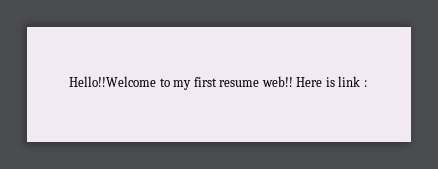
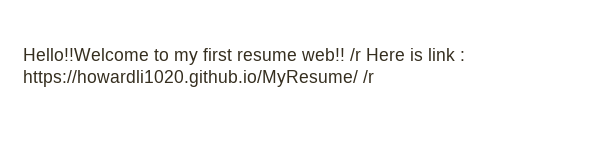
(293, 81) none -> [350,48,361,61] /r
(367, 83) none -> [23,70,374,87] https://howardli1020.github.io/MyResume/ /r

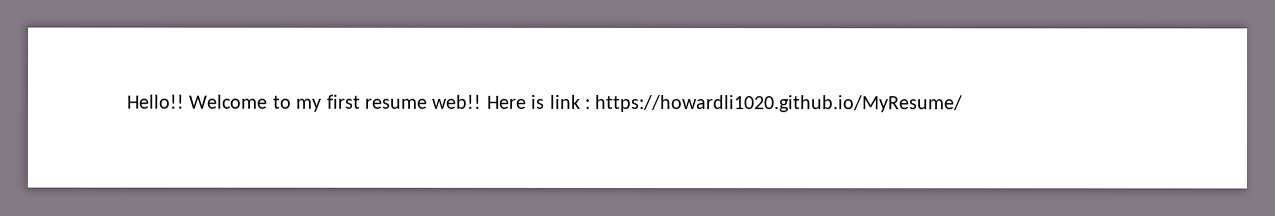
[23,48,149,61] Hello!!Welcome -> [126,94,269,109] Hello!! Welcome
[350,48,361,61] /r -> (483, 101) none
[363,70,374,83] /r -> (964, 103) none

